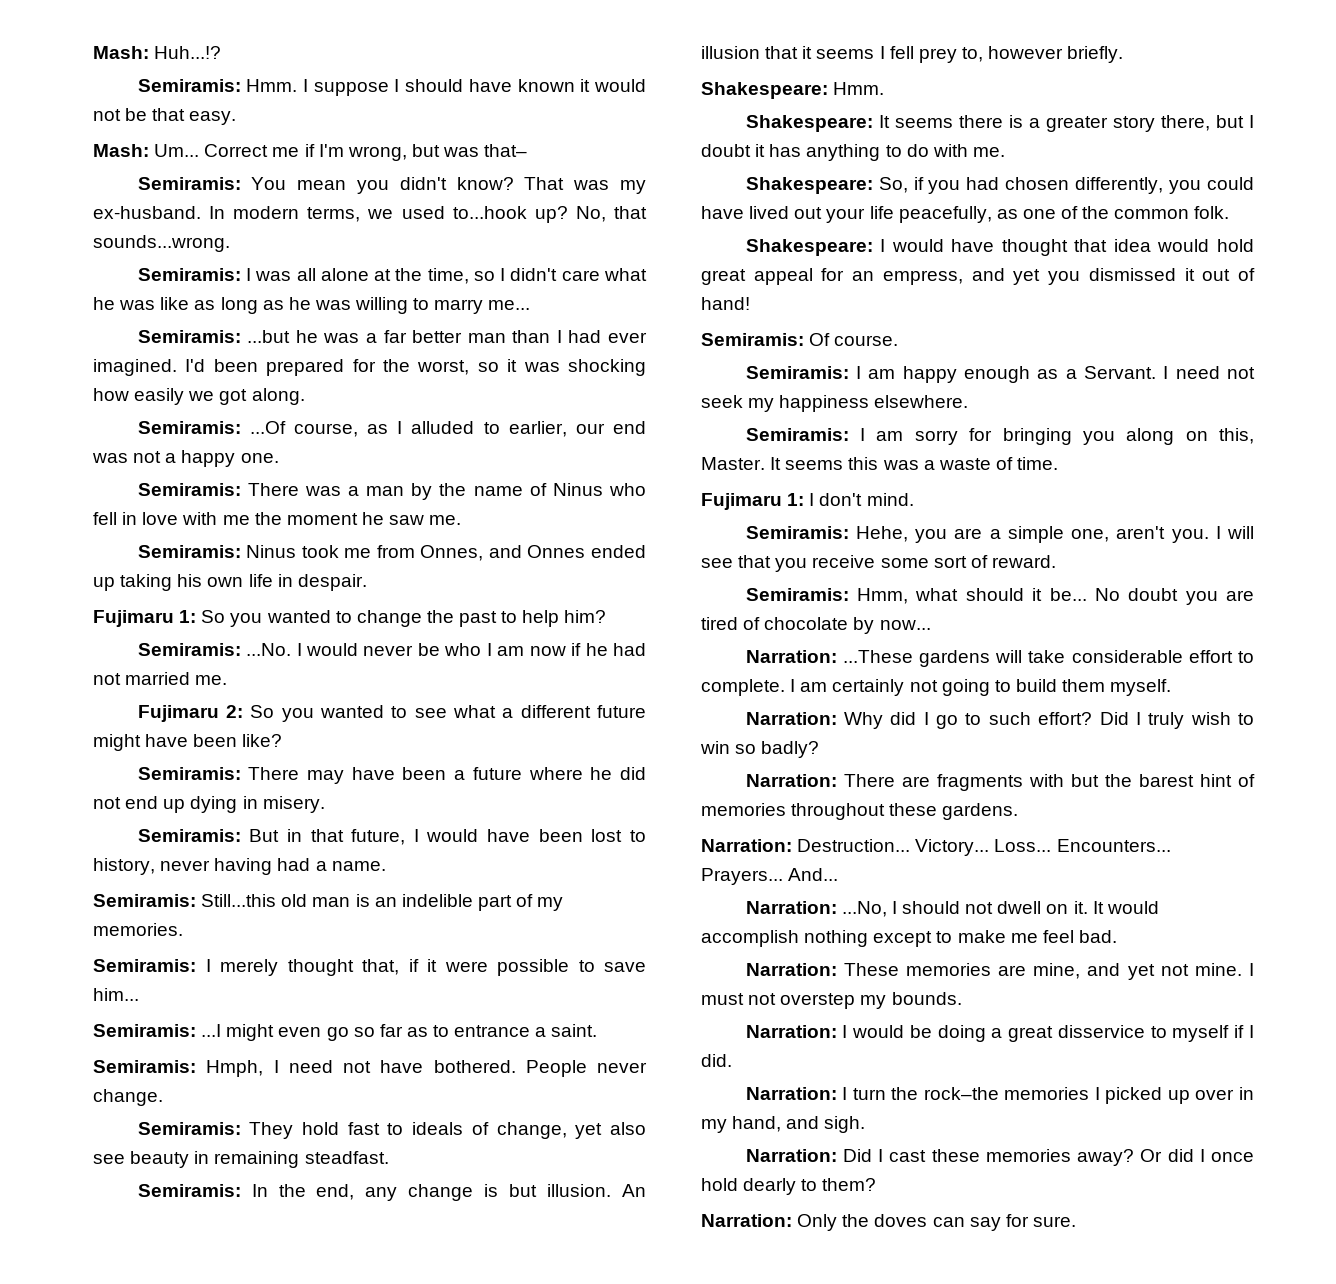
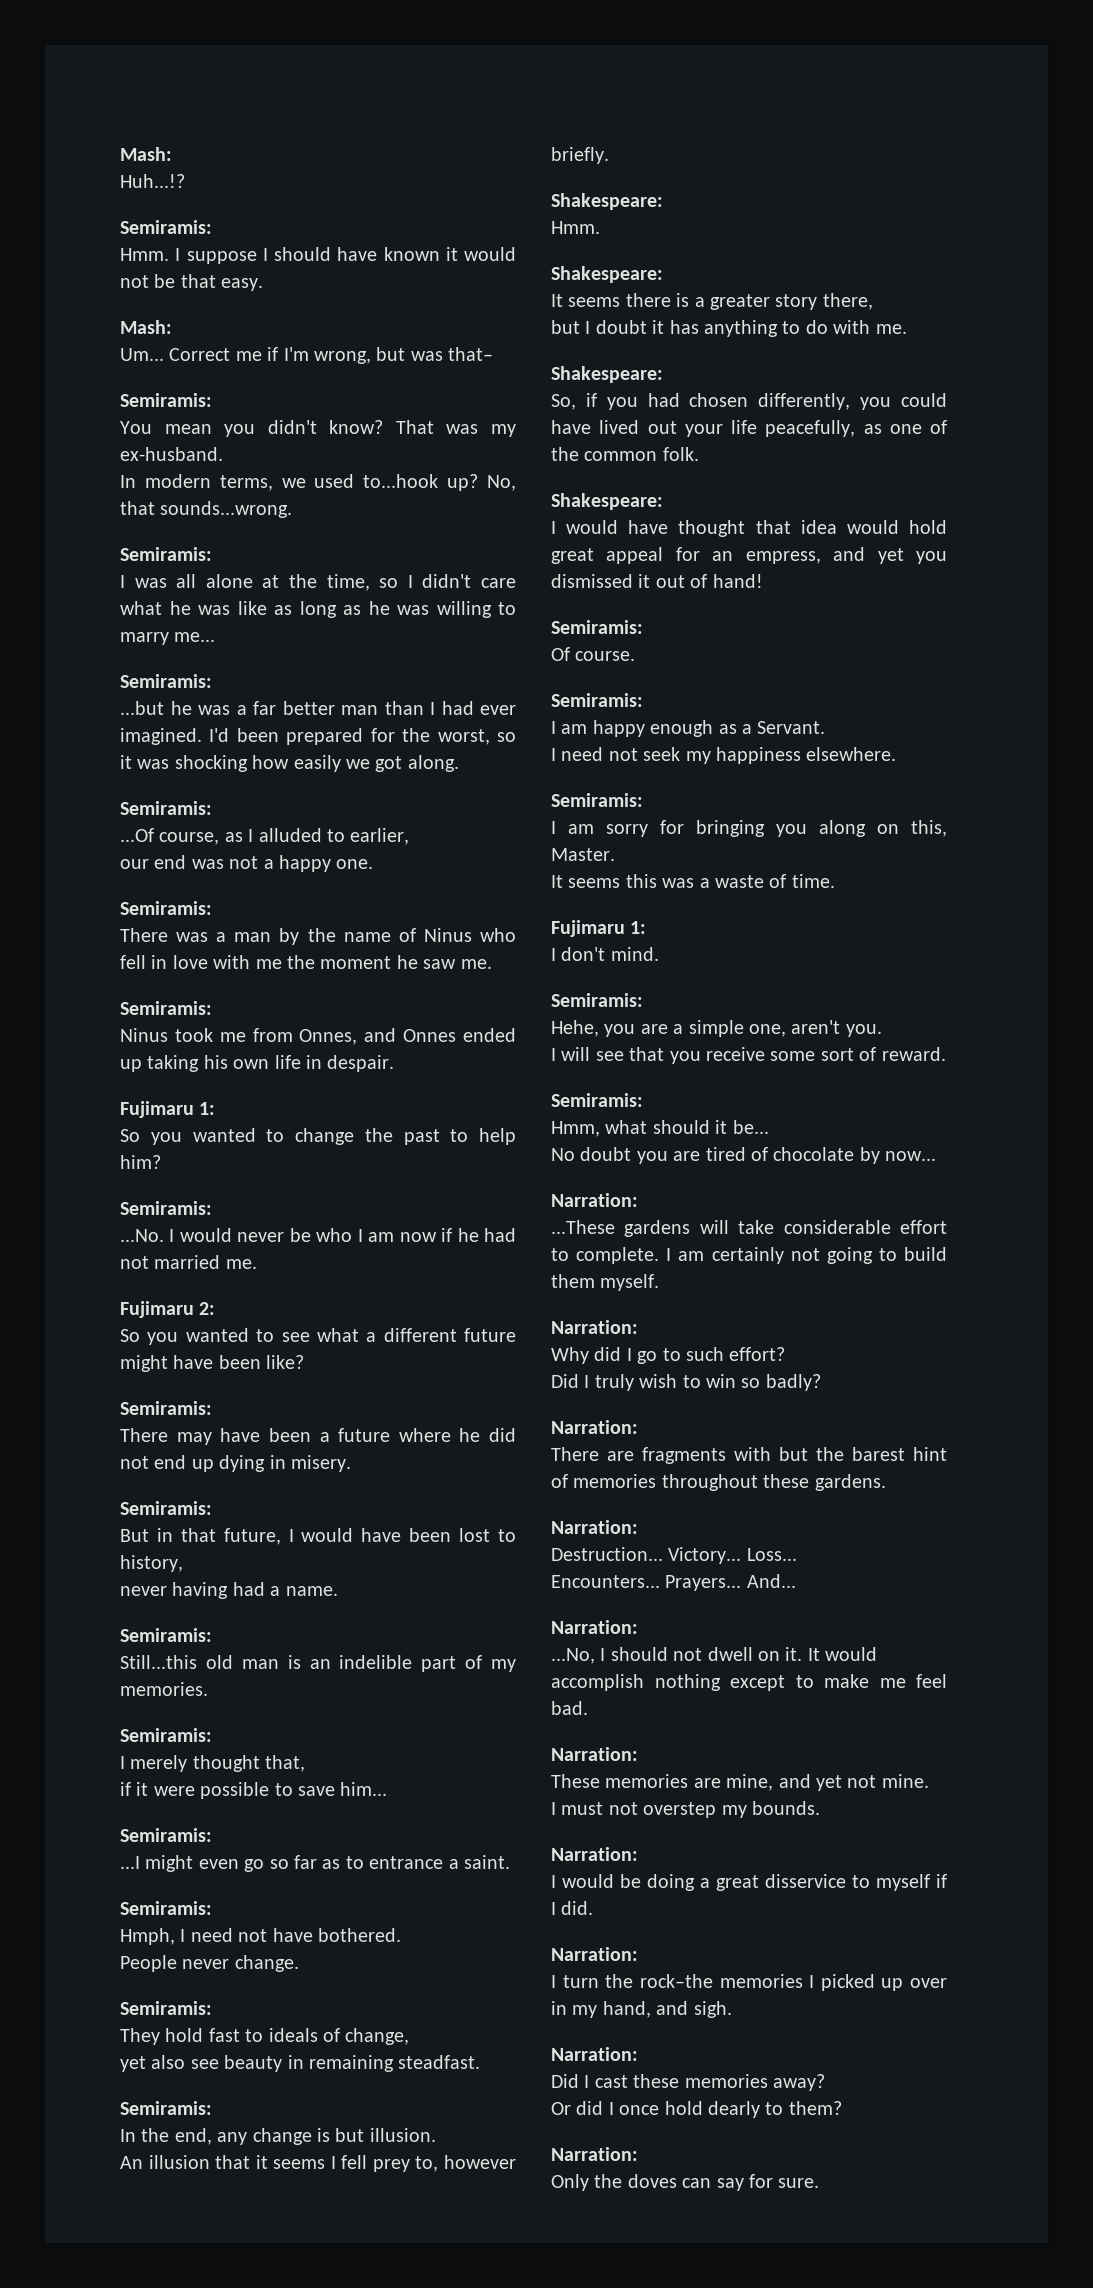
[93,46,149,59] Mash: -> [120,147,172,161] Mash: //
(241, 85) none -> (212, 227) //
(149, 150) none -> (172, 327) //
(241, 183) none -> (212, 400) //
(201, 212) none -> (223, 454) //
(241, 274) none -> (212, 554) //
(241, 336) none -> (212, 681) //
(241, 427) none -> (212, 808) //
(567, 429) none -> (410, 836) //
(241, 489) none -> (212, 908) //
(241, 551) none -> (212, 1008) //
(197, 616) none -> (216, 1108) //
(241, 649) none -> (212, 1208) //
(243, 711) none -> (216, 1308) //
(241, 773) none -> (212, 1408) //
(241, 835) none -> (212, 1508) //
(155, 866) none -> (183, 1563) //
(196, 900) none -> (212, 1635) //
(196, 965) none -> (212, 1735) //
(399, 967) none -> (306, 1763) //
(196, 1030) none -> (212, 1835) //
(196, 1066) none -> (212, 1908) //
(516, 1066) none -> (401, 1935) //
(241, 1128) none -> (212, 2008) //
(567, 1130) none -> (410, 2036) //
(241, 1190) none -> (212, 2108) //
(612, 1190) none -> (436, 2135) //
(828, 90) none -> (663, 201) //
(873, 123) none -> (663, 274) //
(1210, 123) none -> (873, 301) //
(873, 185) none -> (663, 374) //
(873, 247) none -> (663, 501) //
(804, 339) none -> (643, 627) //
(849, 372) none -> (643, 700) //
(1156, 372) none -> (826, 727) //
(849, 434) none -> (643, 800) //
(765, 463) none -> (615, 854) //
(805, 499) none -> (647, 927) //
(849, 532) none -> (643, 1000) //
(1209, 536) none -> (882, 1030) //
(849, 594) none -> (643, 1100) //
(1087, 594) none -> (769, 1127) //
(837, 656) none -> (638, 1200) //
(837, 718) none -> (638, 1327) //
(1093, 718) none -> (786, 1354) //
(837, 780) none -> (638, 1427) //
(792, 845) none -> (638, 1527) //
(1052, 845) none -> (797, 1554) //
(837, 907) none -> (638, 1627) //
(837, 969) none -> (638, 1754) //
(1242, 969) none -> (929, 1781) //
(837, 1031) none -> (638, 1854) //
(837, 1093) none -> (638, 1954) //
(837, 1155) none -> (638, 2054) //
(1135, 1157) none -> (825, 2082) //
(792, 1220) none -> (638, 2154) //

